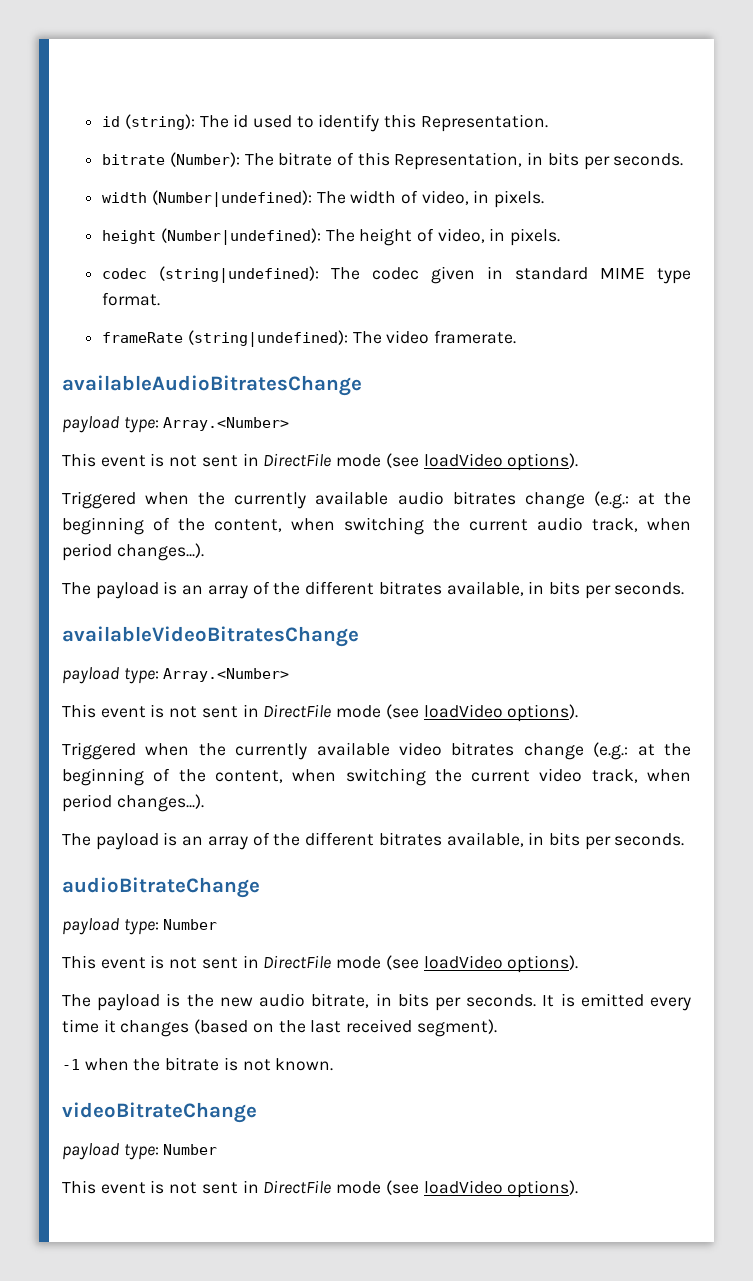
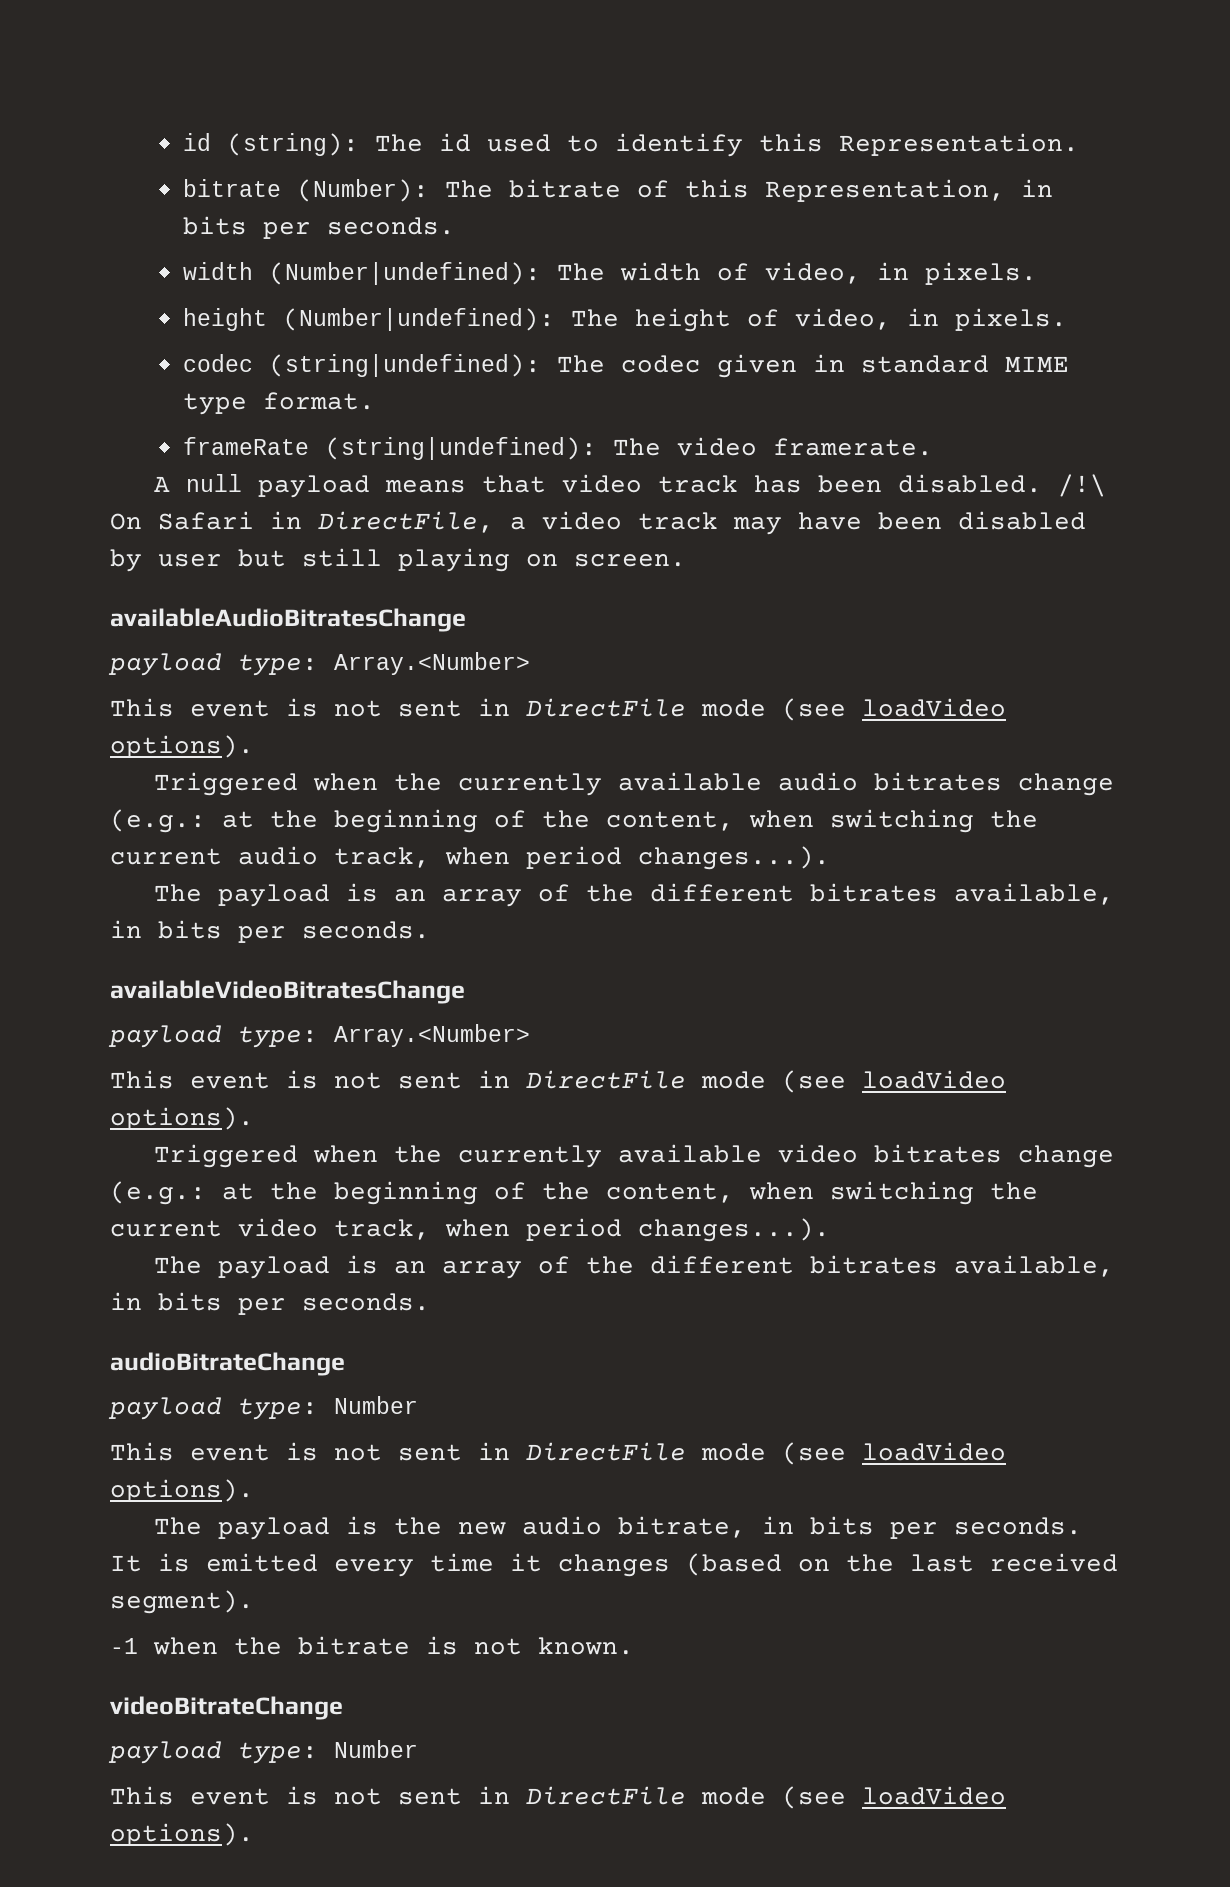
(516, 337) none -> [154,474,1107,498] [110,511,1086,535] [110,548,686,572] // A null payload means that video track has been disabled. /!\ On Safari in DirectFile, a video track may have been disabled by user but still playing on screen.

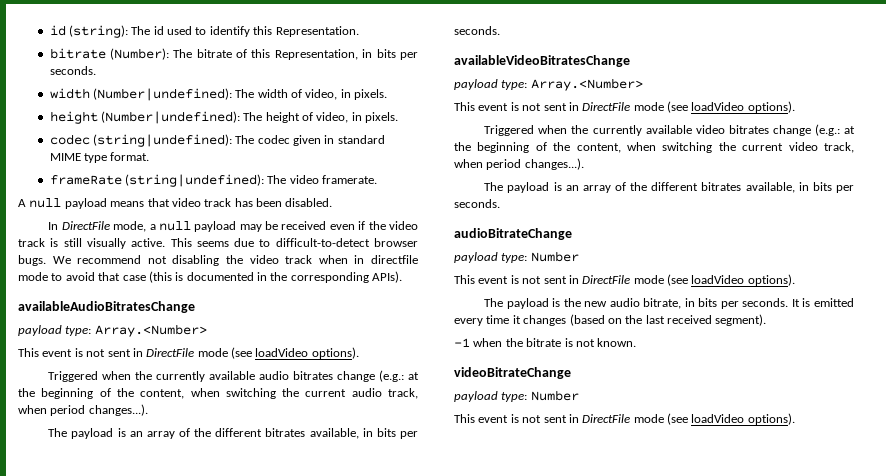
[1058,474,1107,497] [110,511,1086,535] [110,548,686,572] /!\ On Safari in DirectFile, a video track may have been disabled by user but still playing on screen. -> [48,221,418,232] [18,238,419,249] [18,255,419,266] [18,271,403,283] // In DirectFile mode, a null payload may be received even if the video track is still visually active. This seems due to difficult-to-detect browser bugs. We recommend not disabling the video track when in directfile mode to avoid that case (this is documented in the corresponding APIs).

